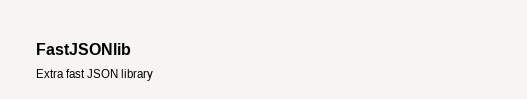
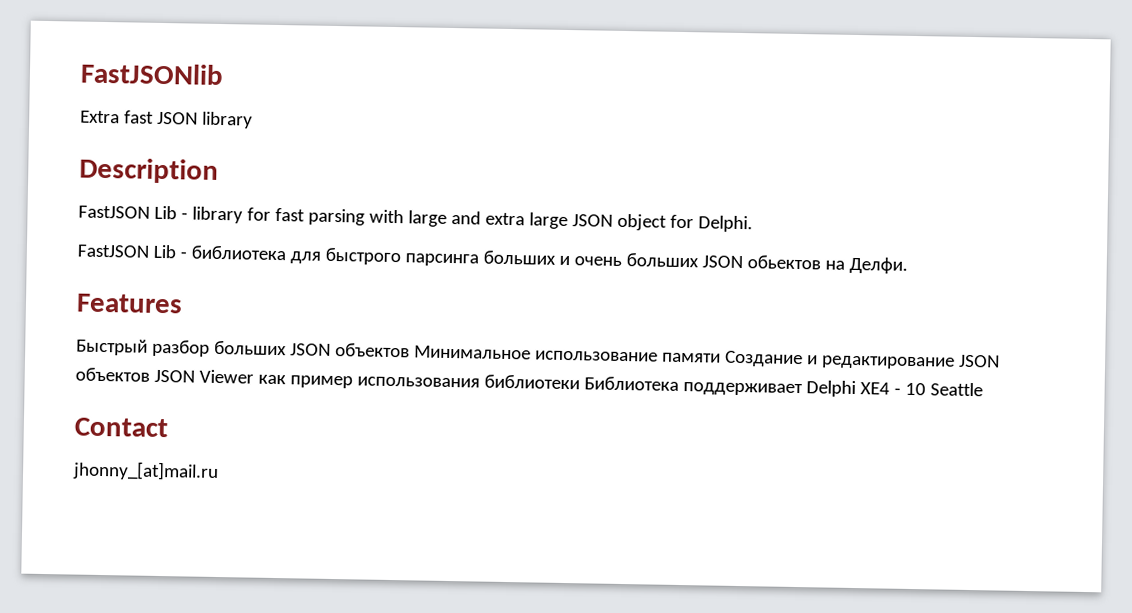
(154, 75) none -> [79,157,219,184] [78,205,753,233] [77,244,908,274] [76,293,183,314] [76,338,1000,370] [75,367,983,398] [74,417,168,438] [72,460,219,482] // Description // FastJSON Lib - library for fast parsing with large and extra large JSON object for Delphi. // FastJSON Lib - библиотека для быстрого парсинга больших и очень больших JSON обьектов на Делфи. // Features // Быстрый разбор больших JSON объектов Минимальное использование памяти Создание и редактирование JSON объектов JSON Viewer как пример использования библиотеки Библиотека поддерживает Delphi XE4 - 10 Seattle // Contact // jhonny_[at]mail.ru

